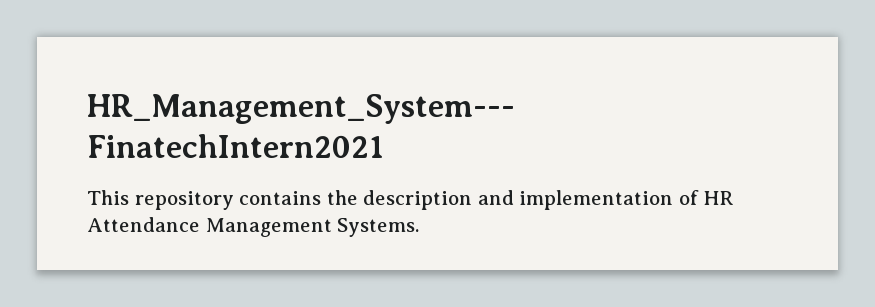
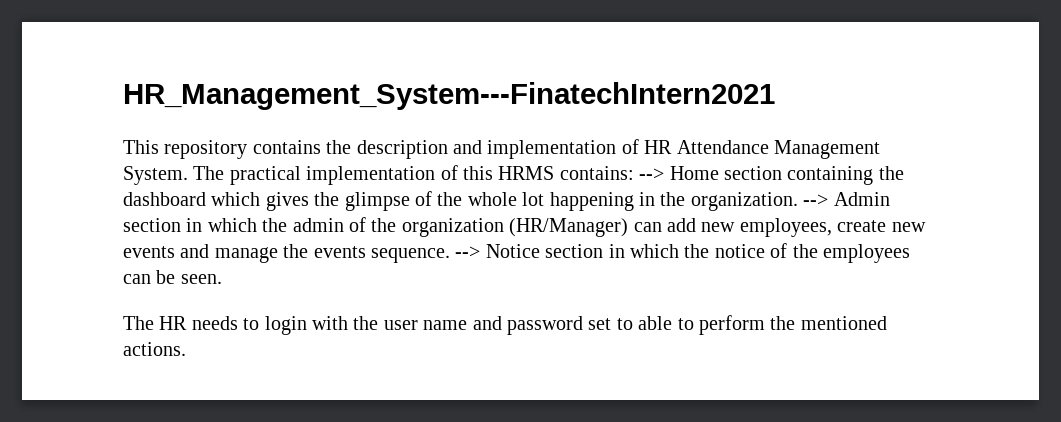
[337,218,420,237] Systems. -> [123,165,904,185] [123,191,890,211] [123,217,926,237] [123,243,910,263] [123,270,222,284] [123,315,887,335] [123,342,186,356] System. The practical implementation of this HRMS contains: --> Home section containing the dashboard which gives the glimpse of the whole lot happening in the organization. --> Admin section in which the admin of the organization (HR/Manager) can add new employees, create new events and manage the events sequence. --> Notice section in which the notice of the employees can be seen. // The HR needs to login with the user name and password set to able to perform the mentioned actions.

